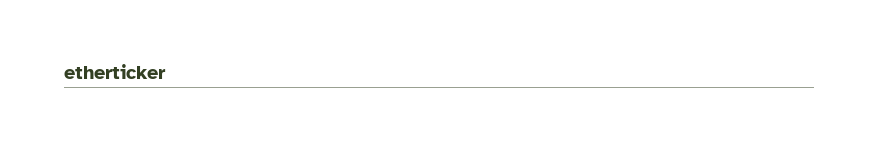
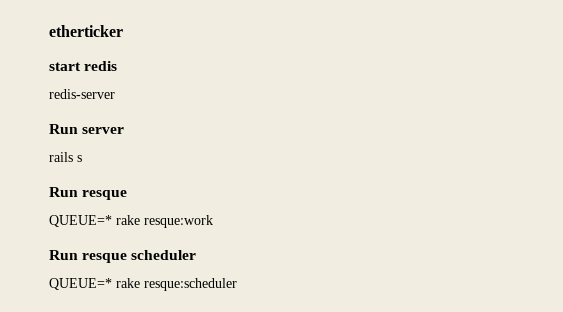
(166, 71) none -> [49,61,118,71] [49,89,115,99] [49,124,125,134] [49,152,82,162] [49,187,128,200] [49,215,213,228] [49,250,197,263] [49,278,237,291] // start redis // redis-server // Run server // rails s // Run resque // QUEUE=* rake resque:work // Run resque scheduler // QUEUE=* rake resque:scheduler

